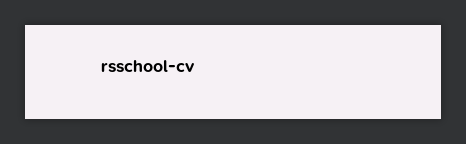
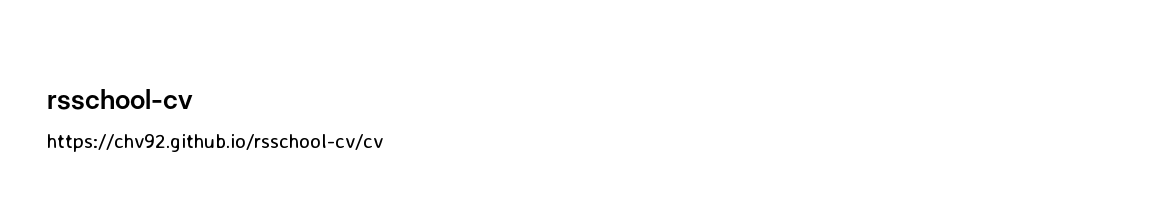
(195, 66) none -> [47,134,383,152] // https://chv92.github.io/rsschool-cv/cv

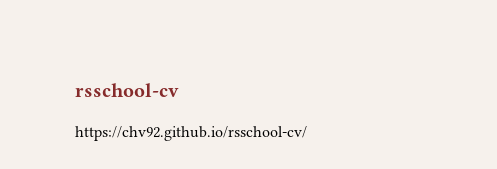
[47,134,383,152] https://chv92.github.io/rsschool-cv/cv -> [75,126,307,141] https://chv92.github.io/rsschool-cv/

